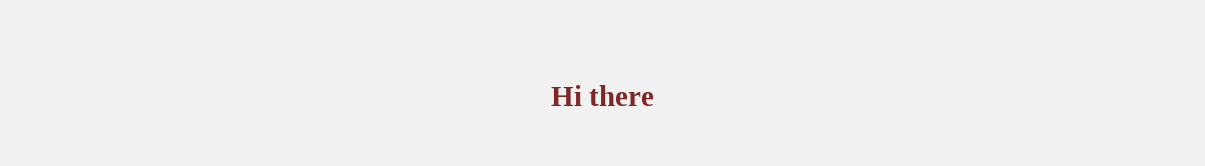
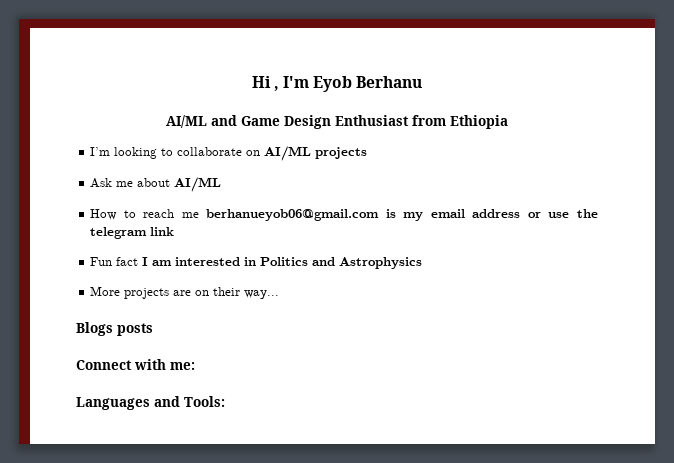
[589,85,655,106] there -> [273,76,423,92] [166,115,508,129] [90,146,368,161] [90,177,222,192] [90,209,598,221] [90,227,175,239] [90,257,423,269] [90,286,280,299] [76,322,153,336] [76,359,195,370] [76,396,225,410] , I'm Eyob Berhanu // AI/ML and Game Design Enthusiast from Ethiopia // I’m looking to collaborate on AI/ML projects // Ask me about AI/ML // How to reach me berhanueyob06@gmail.com is my email address or use the telegram link // Fun fact I am interested in Politics and Astrophysics // More projects are on their way... // Blogs posts // Connect with me: // Languages and Tools:

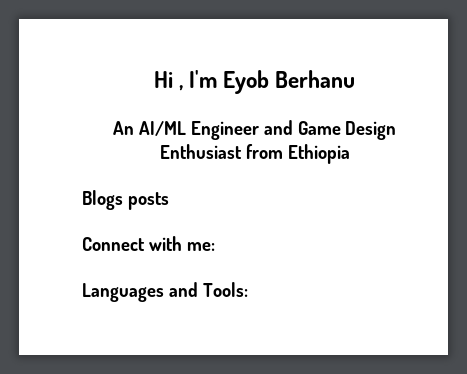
[166,115,207,128] AI/ML -> [112,121,259,140] An AI/ML Engineer
[90,146,368,161] [90,177,222,192] [90,209,598,221] [90,227,175,239] [90,257,423,269] [90,286,280,299] // I’m looking to collaborate on AI/ML projects // Ask me about AI/ML // How to reach me berhanueyob06@gmail.com is my email address or use the telegram link // Fun fact I am interested in Politics and Astrophysics // More projects are on their way... -> (350, 154) none

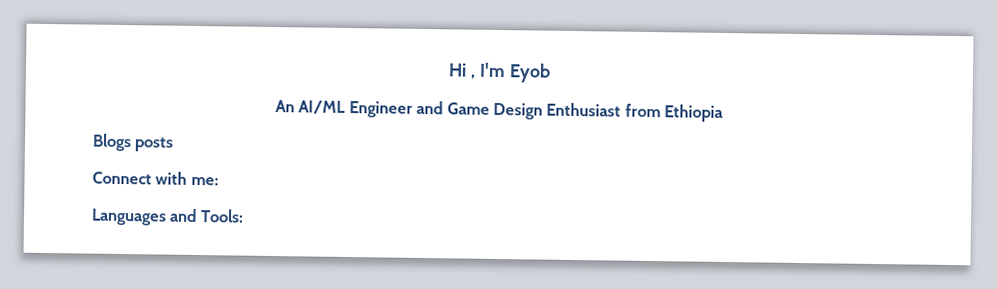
[275,70,356,88] Berhanu -> (551, 73) none

